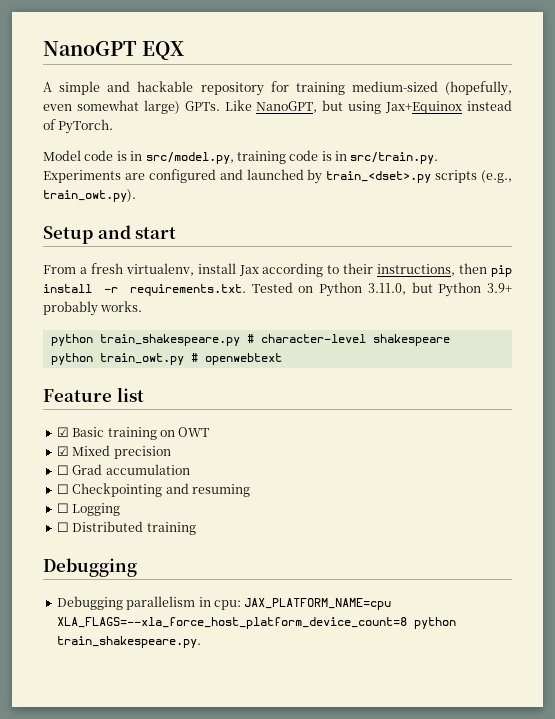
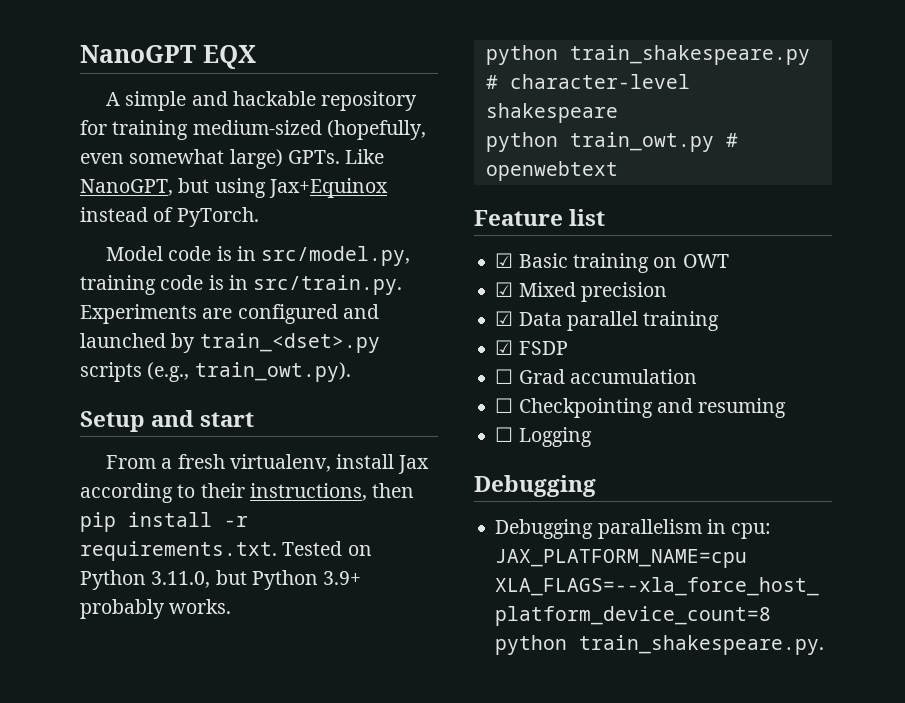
(171, 452) none -> [495,311,720,331] [495,340,568,355] // ☑ Data parallel training // ☑ FSDP
[56,521,196,535] // ☐ Distributed training -> (592, 437) none

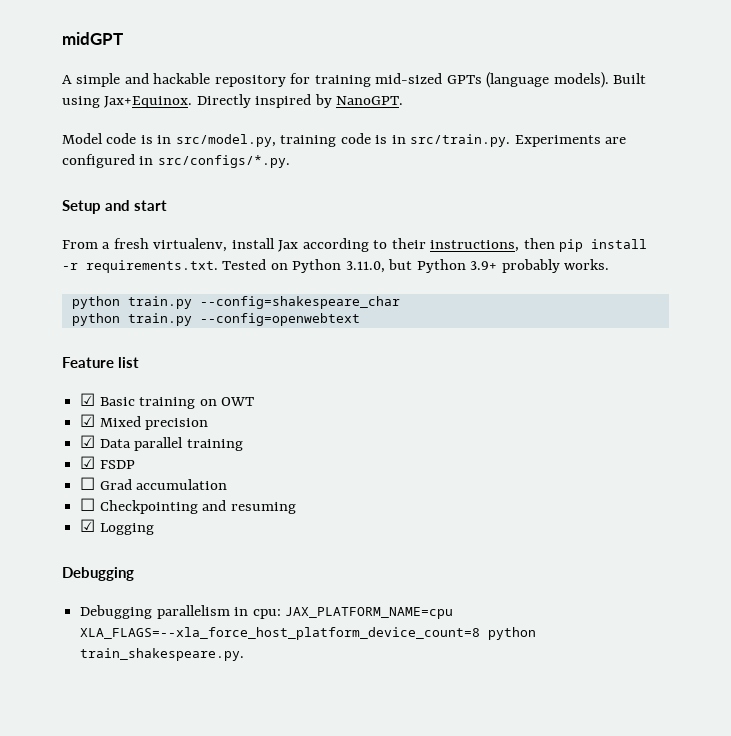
[80,45,256,69] NanoGPT EQX -> [62,32,123,45] midGPT
[192,120,426,140] [80,149,385,169] [80,178,388,198] [80,207,259,227] medium-sized (hopefully, even somewhat large) GPTs. Like NanoGPT, but using Jax+Equinox instead of PyTorch. -> [375,72,647,88] [62,94,404,108] mid-sized GPTs (language models). Built using Jax+Equinox. Directly inspired by NanoGPT.
[342,304,379,319] [80,333,380,353] [80,362,351,382] and launched by train_<dset>.py scripts (e.g., train_owt.py). -> [139,155,290,168] in src/configs/*.py.
[569,45,810,65] [485,74,690,89] [485,103,618,123] [485,132,738,152] [485,161,618,181] train_shakespeare.py # character-level shakespeare // python train_owt.py # openwebtext -> [127,296,400,309] [71,313,360,326] train.py --config=shakespeare_char // python train.py --config=openwebtext
[495,427,514,442] ☐ -> [80,519,96,532] ☑

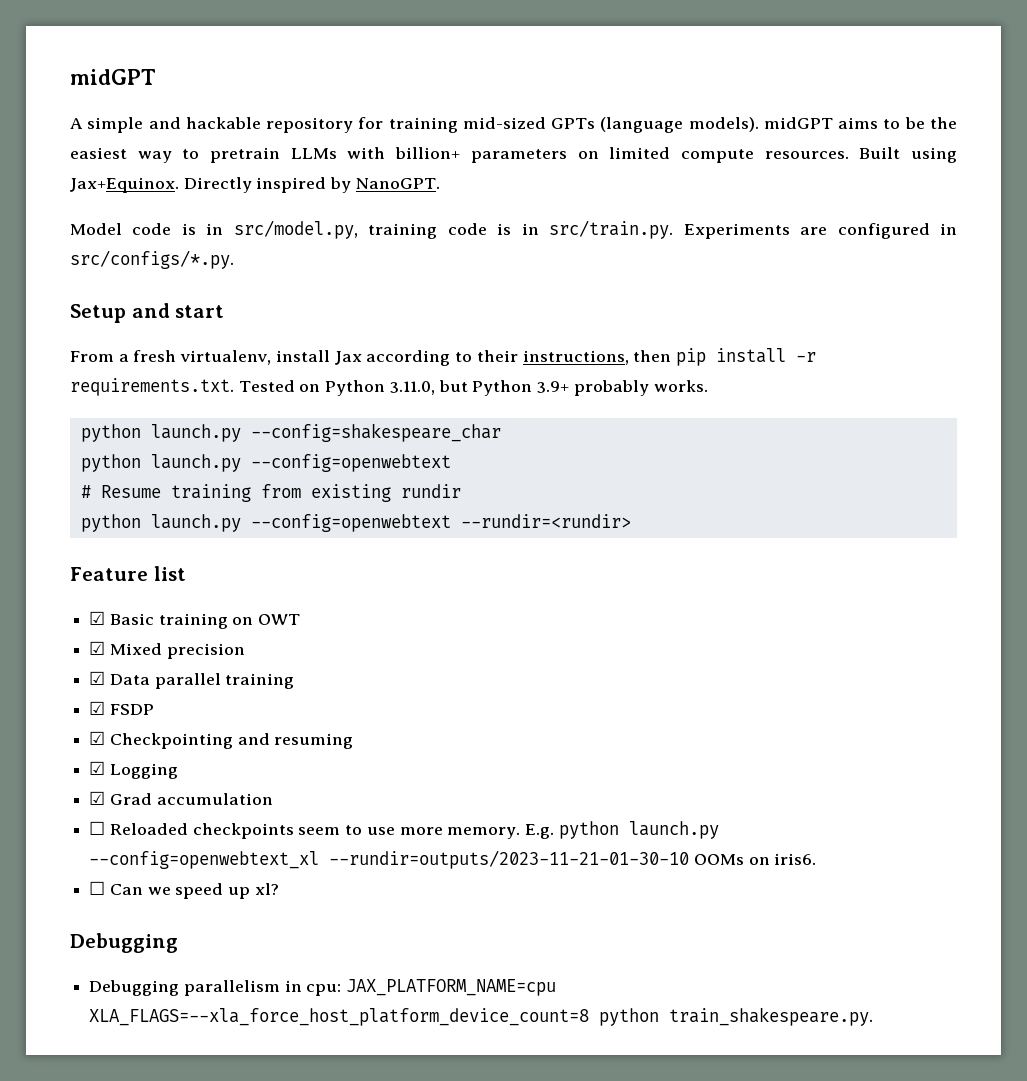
(609, 80) none -> [763,117,957,129] [70,147,849,163] midGPT aims to be the easiest way to pretrain LLMs with billion+ parameters on limited compute resources.
[127,296,192,309] train.py -> [150,424,241,442] launch.py
[127,313,360,326] train.py --config=openwebtext -> [150,454,451,472] [80,484,461,502] [80,514,631,532] launch.py --config=openwebtext // # Resume training from existing rundir // python launch.py --config=openwebtext --rundir=<rundir>
[80,477,228,490] [80,498,96,511] ☐ Grad accumulation // ☐ -> [89,731,106,745] ☑
(154, 529) none -> [89,791,273,805] [89,821,719,839] [89,850,817,869] [89,881,279,899] // ☑ Grad accumulation // ☐ Reloaded checkpoints seem to use more memory. E.g. python launch.py --config=openwebtext_xl --rundir=outputs/2023-11-21-01-30-10 OOMs on iris6. // ☐ Can we speed up xl?

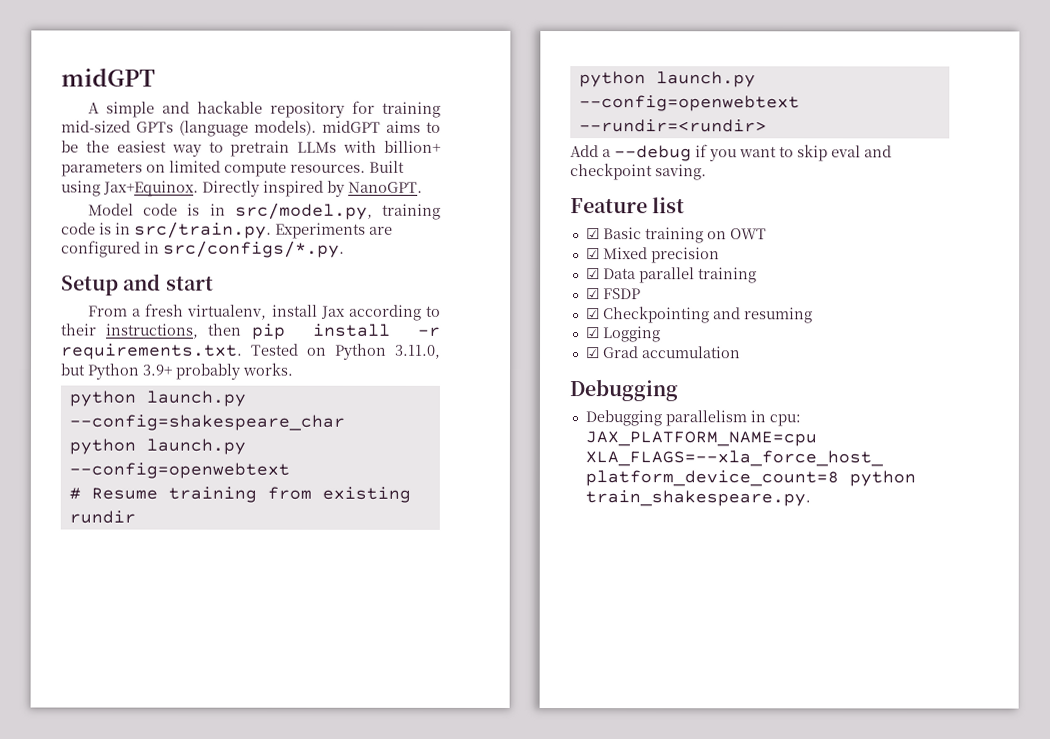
(631, 521) none -> [570,144,892,162] [570,163,707,181] // Add a --debug if you want to skip eval and checkpoint saving.
[89,821,719,839] [89,850,817,869] [89,881,279,899] // ☐ Reloaded checkpoints seem to use more memory. E.g. python launch.py --config=openwebtext_xl --rundir=outputs/2023-11-21-01-30-10 OOMs on iris6. // ☐ Can we speed up xl? -> (741, 352) none

